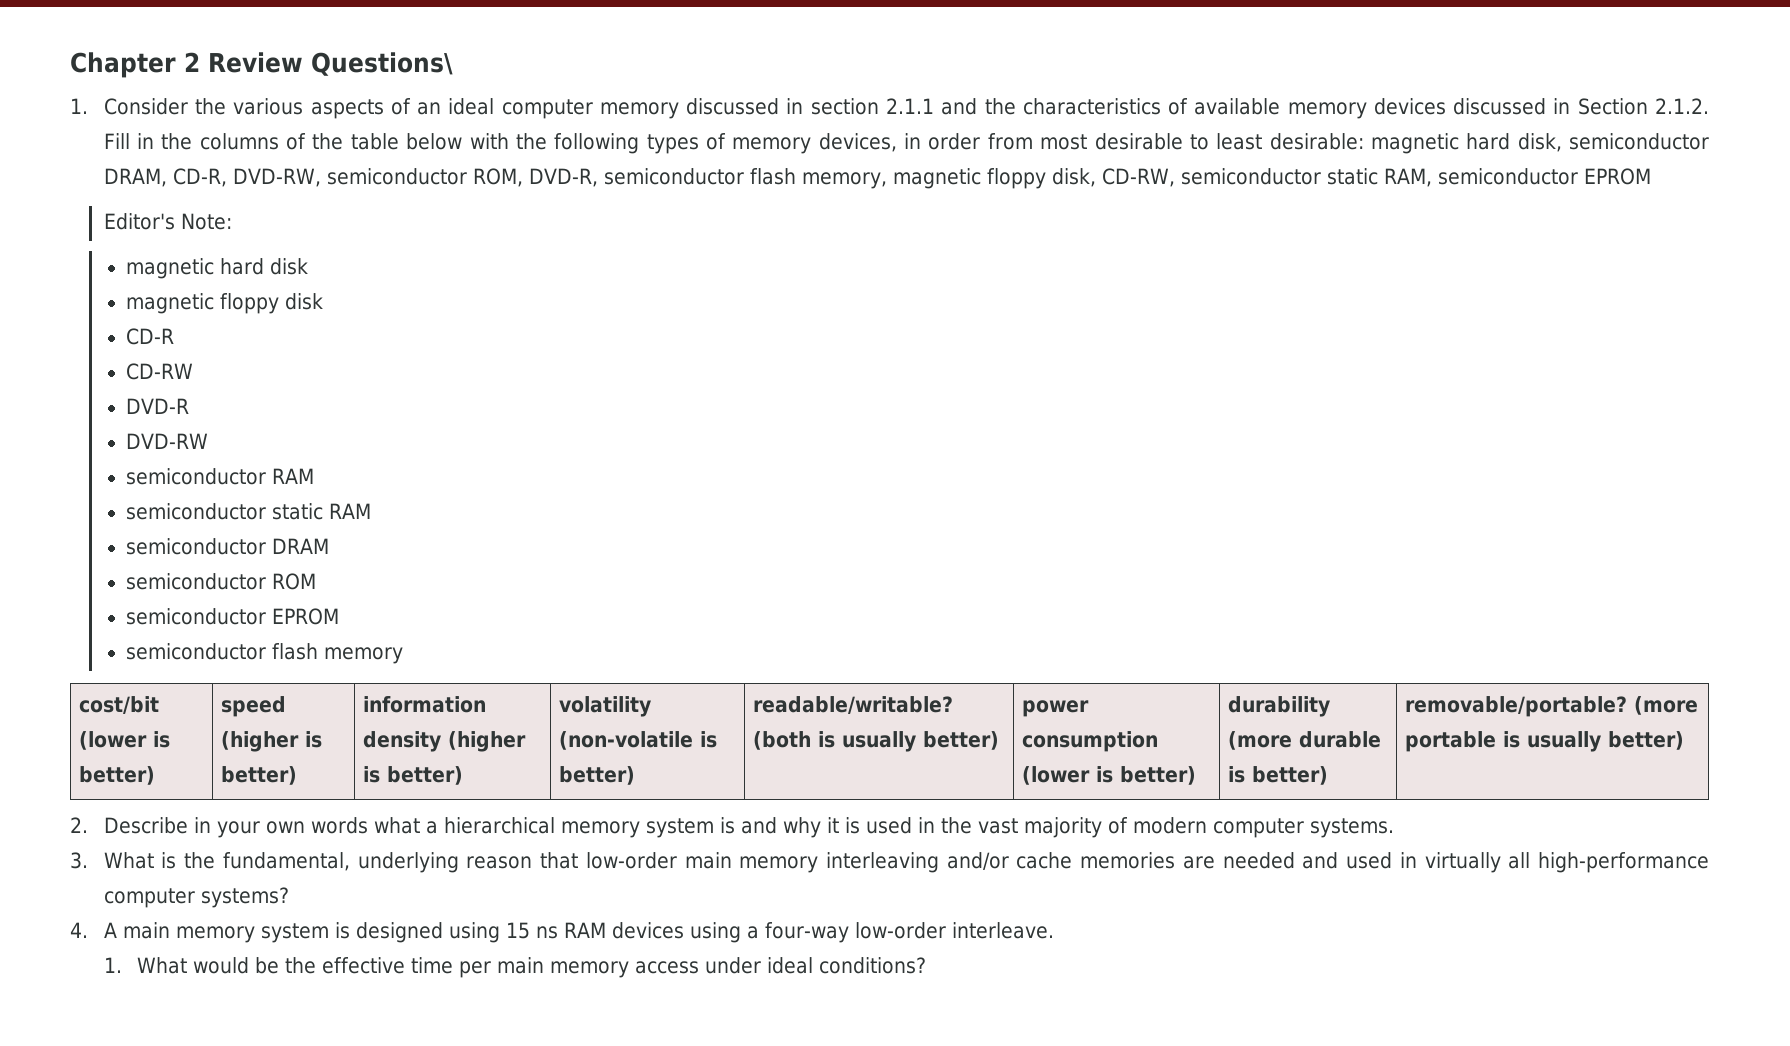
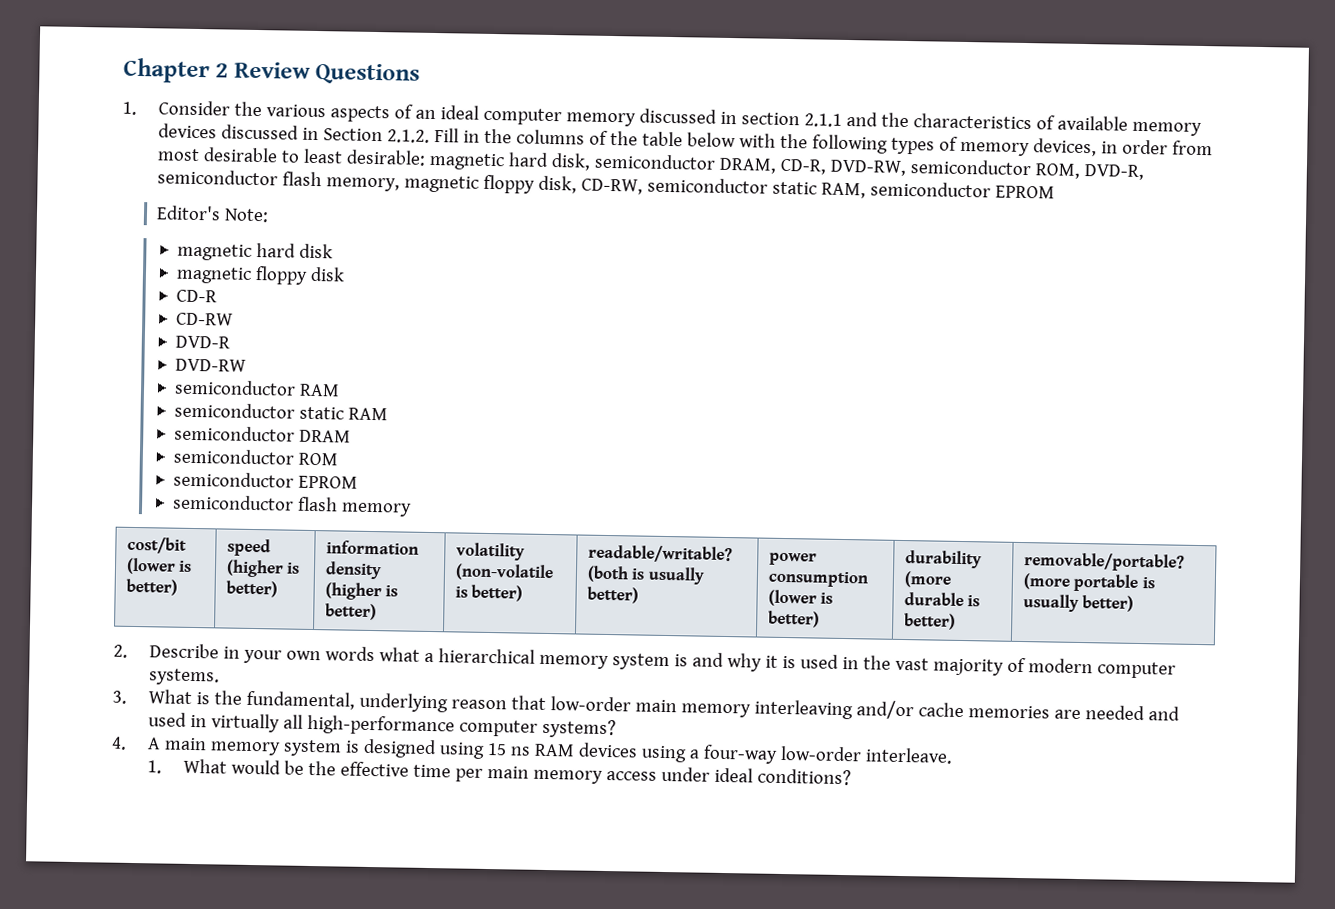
[311,52,453,76] Questions\ -> [315,62,421,85] Questions

